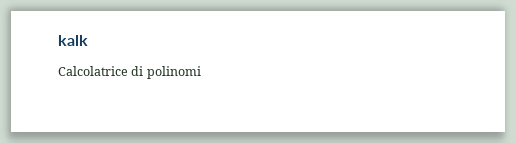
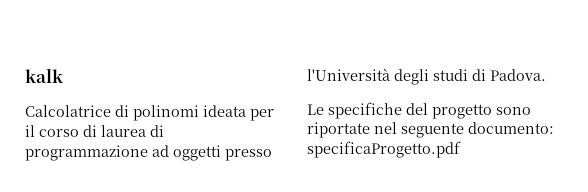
(201, 72) none -> [203,105,274,121] [25,125,164,137] [25,145,272,161] [307,68,546,85] [307,102,531,119] [307,122,554,138] [307,141,461,158] ideata per il corso di laurea di programmazione ad oggetti presso l'Università degli studi di Padova. // Le specifiche del progetto sono riportate nel seguente documento: specificaProgetto.pdf

